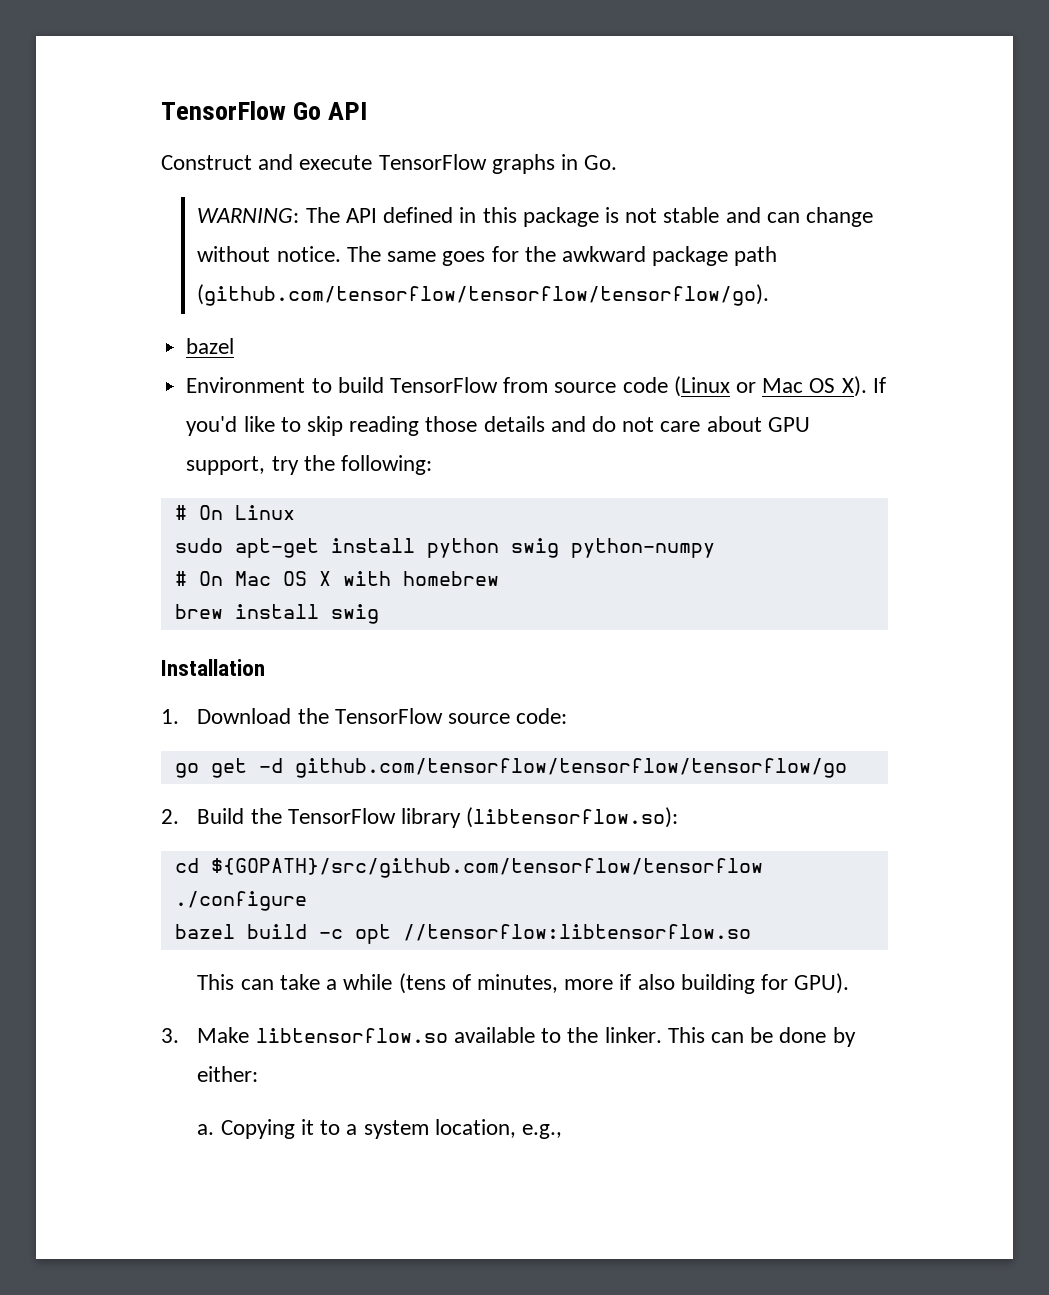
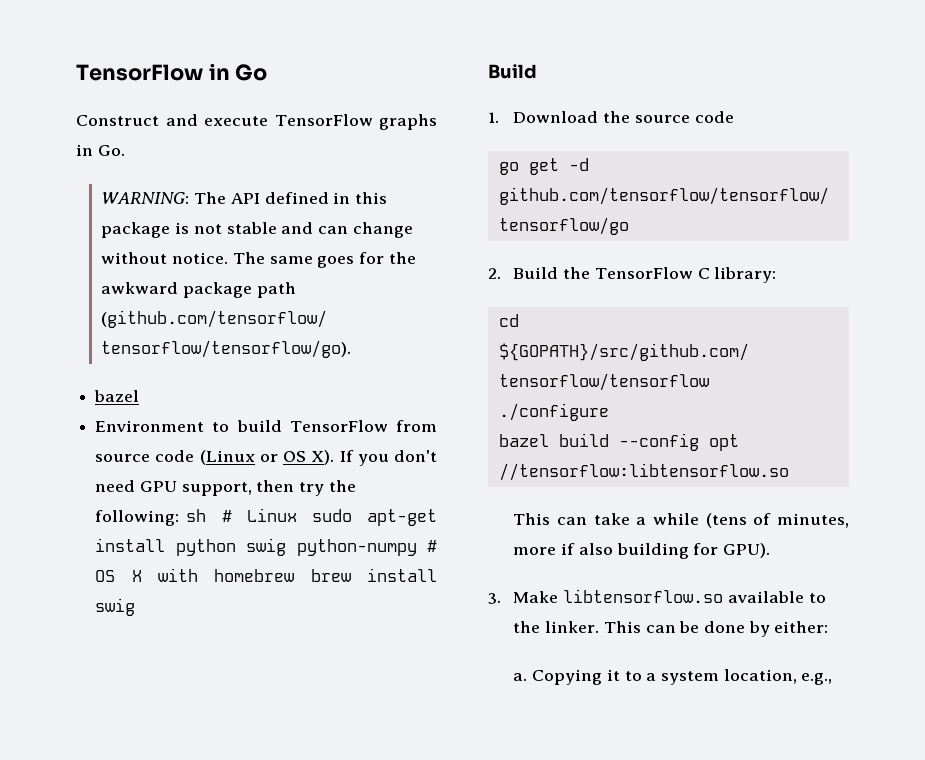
[161,101,286,120] TensorFlow -> [76,63,230,81] TensorFlow in
[328,102,368,120] API -> (268, 72) none
[762,378,804,393] Mac -> (278, 458) none
[186,416,762,436] you'd like to skip reading those details and do not care about -> [357,450,437,466] [95,480,136,492] you don't need
(266, 465) none -> [256,480,295,492] then
[174,505,223,520] // # On -> [186,509,232,522] sh #
(295, 512) // -> (297, 515) none
[174,571,271,586] // # On Mac -> [427,540,437,552] #
(499, 578) // -> (295, 575) none
[161,659,265,676] Installation -> [488,64,537,79] Build
[334,708,568,724] TensorFlow source code: -> [634,111,734,123] source code
[401,807,679,828] library (libtensorflow.so): -> [697,267,777,283] C library:
[318,929,343,939] -c -> [618,433,699,451] --config

